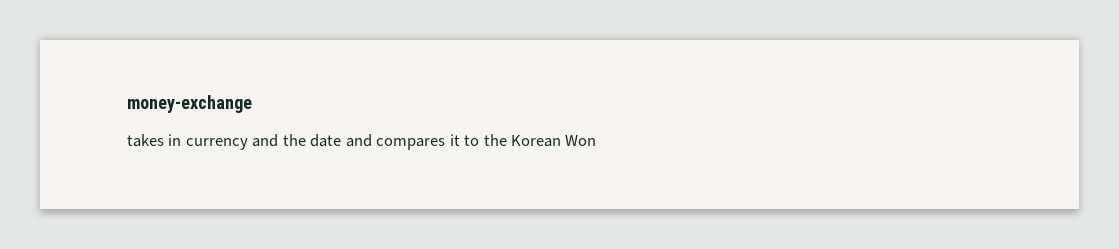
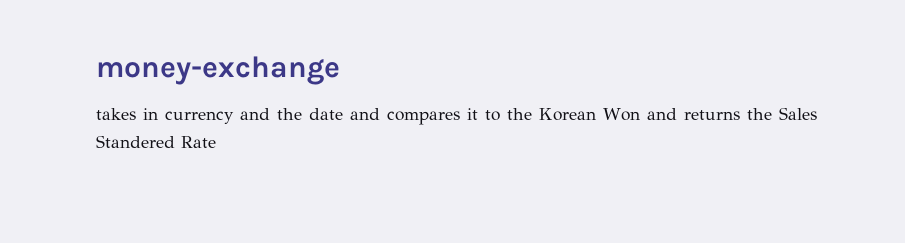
(597, 140) none -> [646,107,817,120] [96,135,216,148] and returns the Sales Standered Rate

